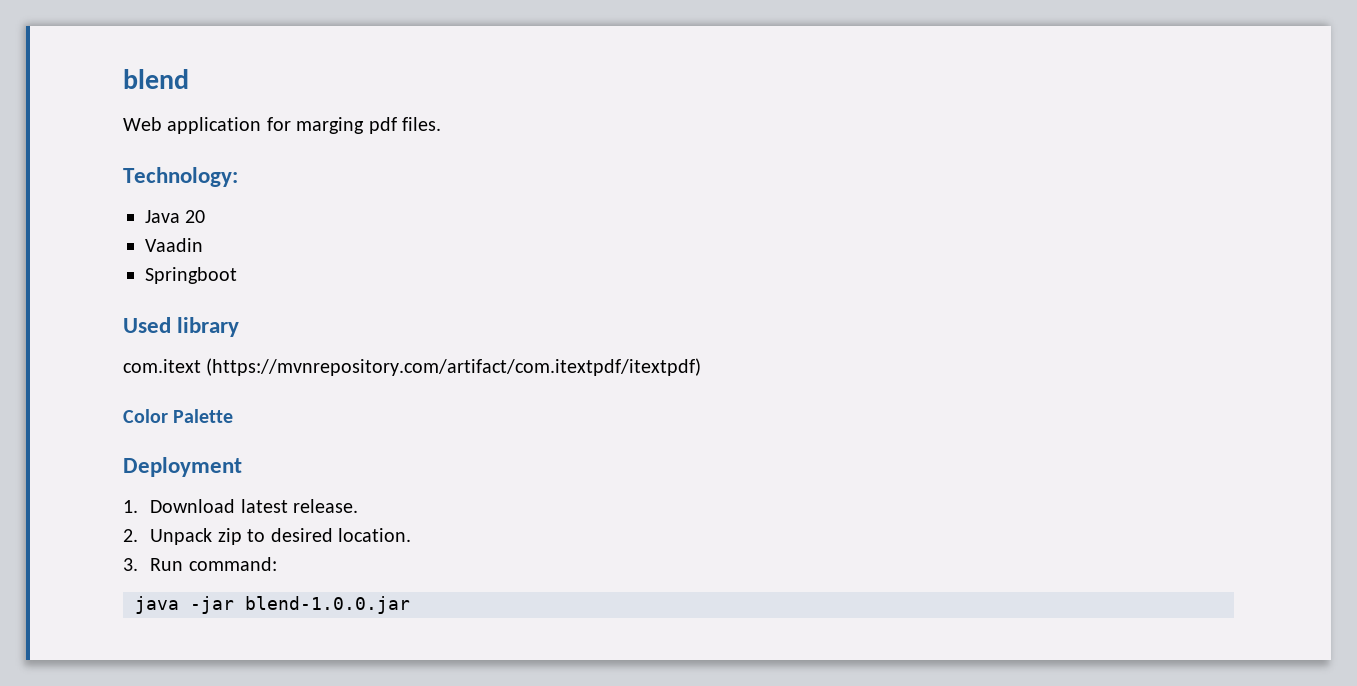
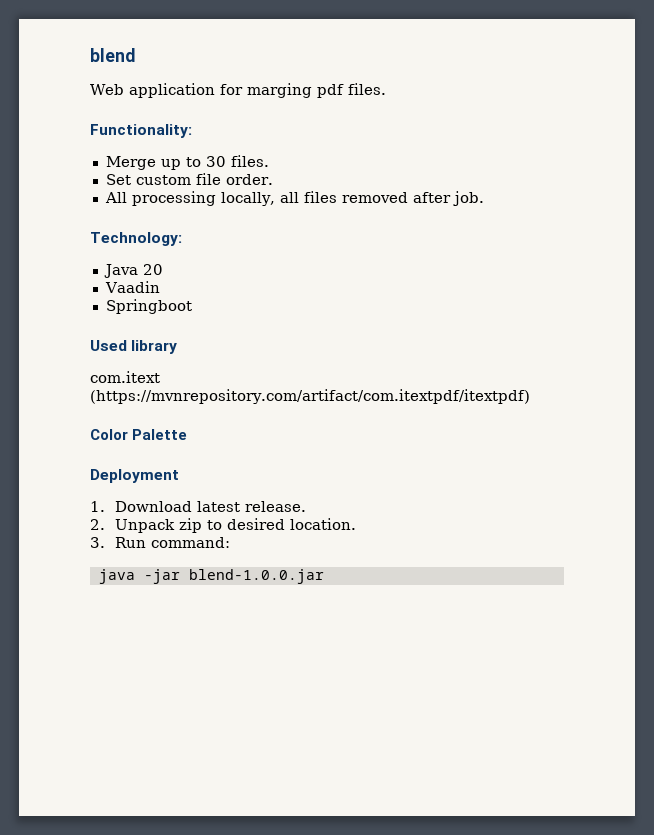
(441, 124) none -> [90,124,192,138] [105,155,269,170] [105,173,273,185] [104,191,484,206] // Functionality: // Merge up to 30 files. // Set custom file order. // All processing locally, all files removed after job.

